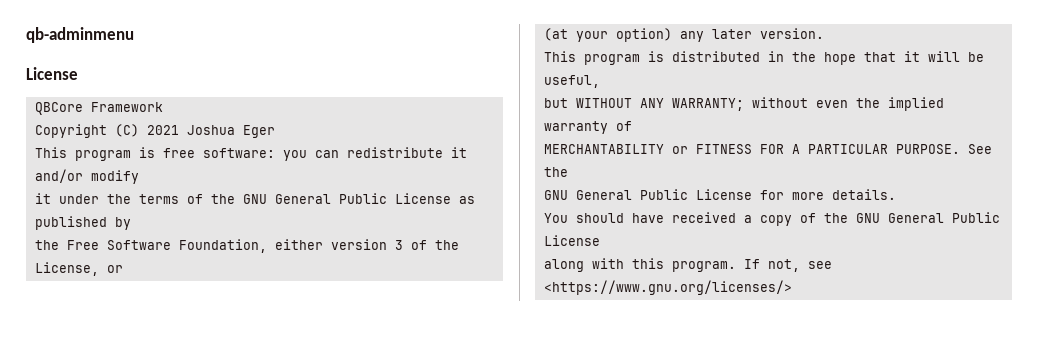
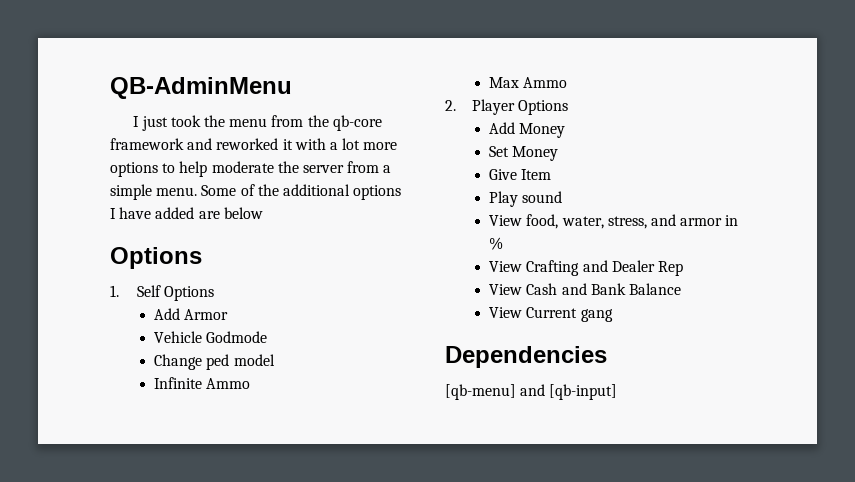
[26,27,134,43] [26,67,78,80] [34,102,163,115] [34,124,275,138] [34,147,467,161] [34,169,139,184] [34,193,475,204] [34,216,131,230] [34,239,459,253] [34,262,123,276] [543,28,824,42] [543,51,984,65] [543,75,600,88] [543,97,944,111] [543,121,632,134] [543,144,992,154] [543,167,568,177] [543,189,896,200] [543,212,1000,226] [543,235,600,246] [543,258,832,272] [543,280,792,295] qb-adminmenu // License // QBCore Framework // Copyright (C) 2021 Joshua Eger // This program is free software: you can redistribute it and/or modify // it under the terms of the GNU General Public License as published by // the Free Software Foundation, either version 3 of the License, or // (at your option) any later version. // This program is distributed in the hope that it will be useful, // but WITHOUT ANY WARRANTY; without even the implied warranty of // MERCHANTABILITY or FITNESS FOR A PARTICULAR PURPOSE. See the // GNU General Public License for more details. // You should have received a copy of the GNU General Public License // along with this program. If not, see <https://www.gnu.org/licenses/> -> [110,77,292,99] [133,115,382,131] [110,138,398,150] [110,161,392,177] [110,184,402,200] [110,207,263,219] [110,247,202,269] [110,285,215,301] [154,308,229,320] [154,331,268,343] [154,354,275,370] [154,377,251,389] [489,77,568,88] [445,99,569,115] [489,122,566,138] [489,146,559,161] [489,169,552,180] [489,191,563,207] [489,214,739,229] [489,237,504,250] [489,260,683,276] [489,283,681,295] [489,307,613,322] [445,346,607,368] [445,384,618,400] QB-AdminMenu // I just took the menu from the qb-core framework and reworked it with a lot more options to help moderate the server from a simple menu. Some of the additional options I have added are below // Options // 1. Self Options // Add Armor // Vehicle Godmode // Change ped model // Infinite Ammo // Max Ammo // 2. Player Options // Add Money // Set Money // Give Item // Play sound // View food, water, stress, and armor in % // View Crafting and Dealer Rep // View Cash and Bank Balance // View Current gang // Dependencies // [qb-menu] and [qb-input]

